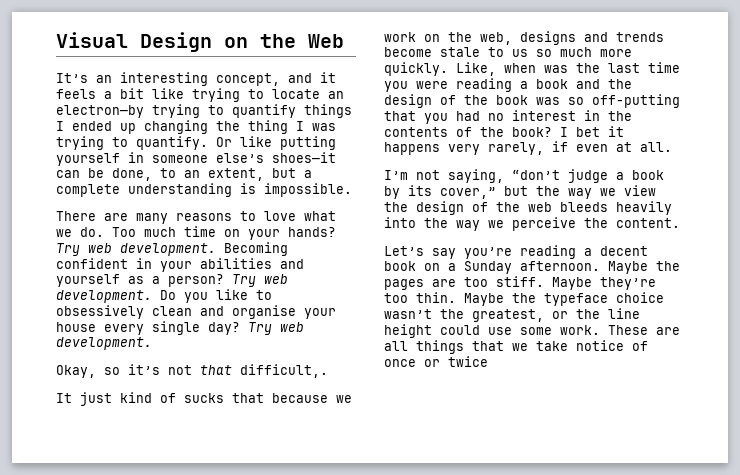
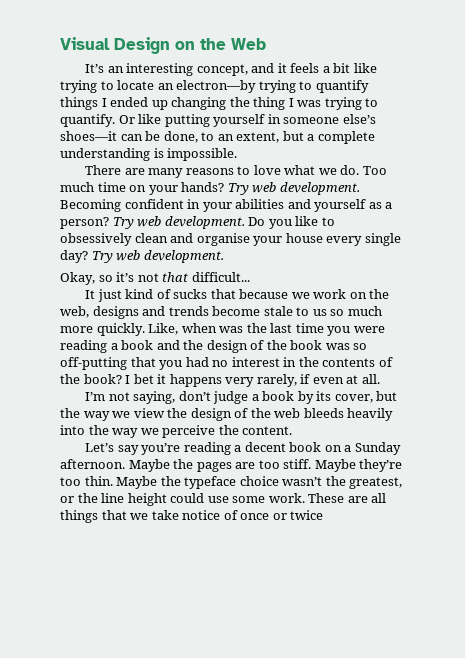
[240,364,328,378] difficult,. -> [191,272,250,282] difficult...
[512,170,560,180] “don’t -> [178,391,211,401] don’t
[440,187,496,199] cover,” -> [334,394,373,403] cover,

